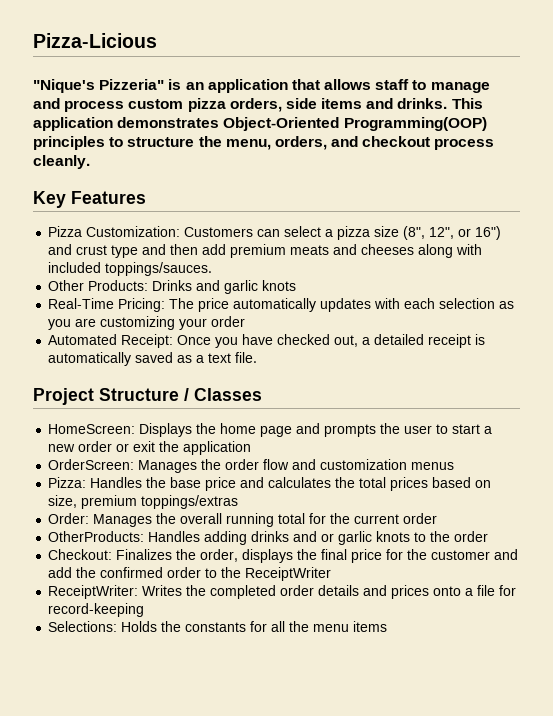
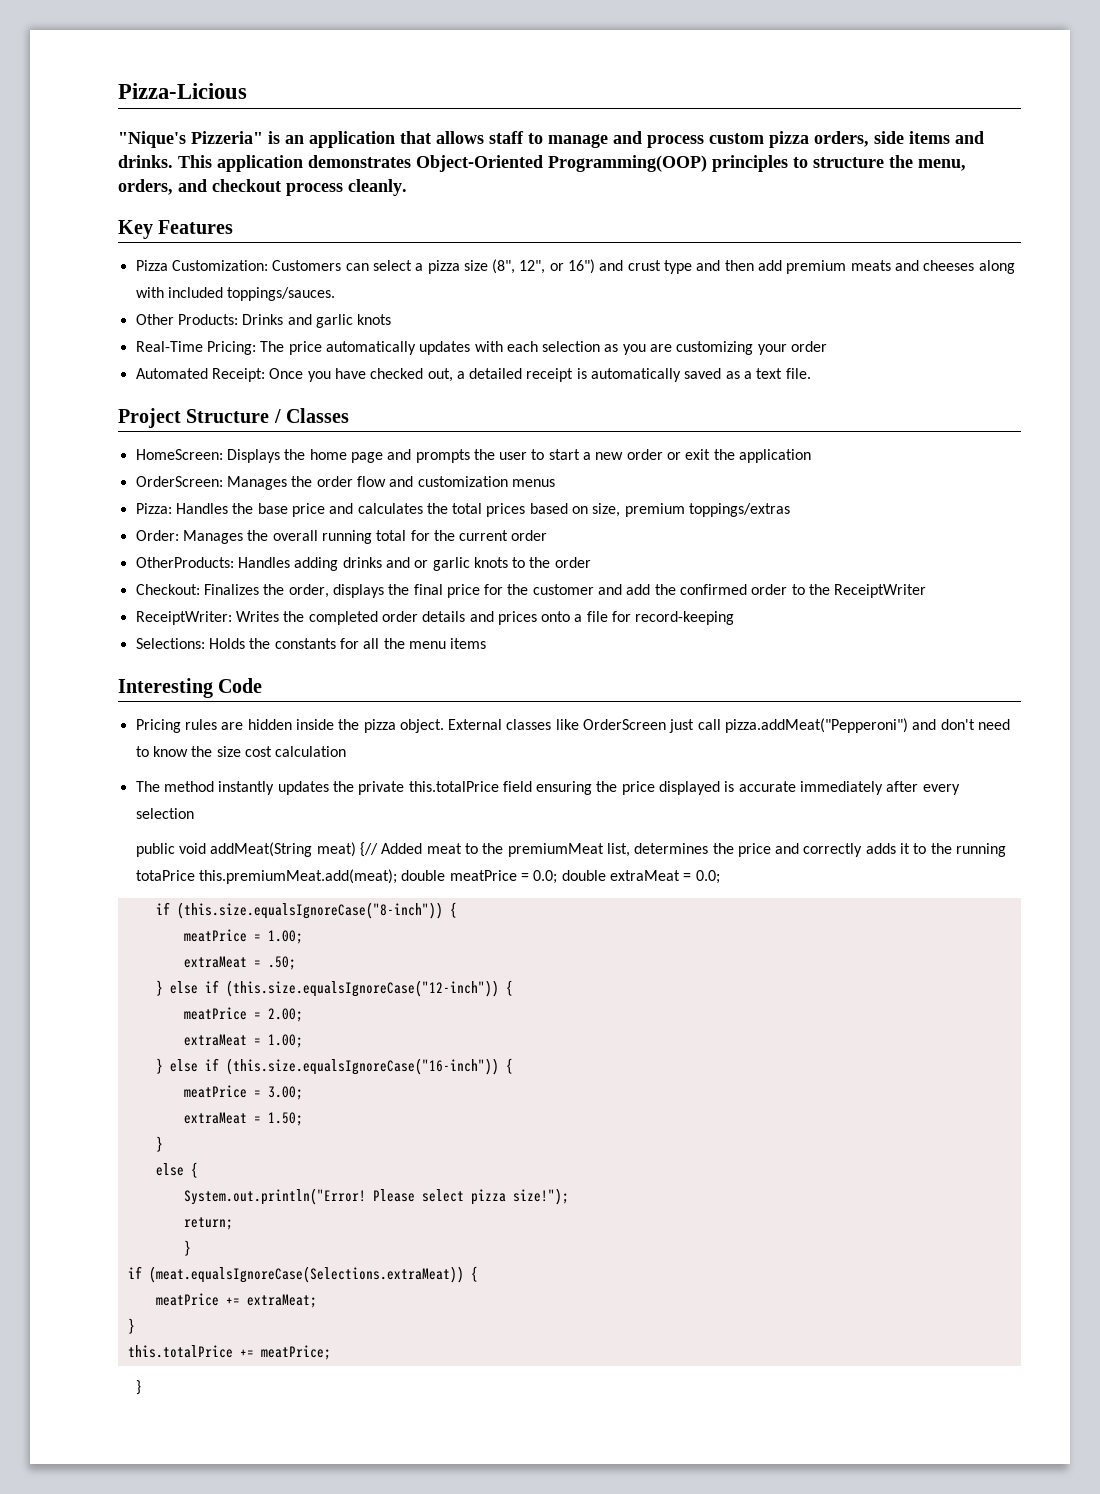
(388, 626) none -> [118,678,263,698] [135,718,1011,733] [135,746,347,757] [135,781,960,795] [135,808,194,819] [135,842,1007,857] [135,869,720,884] [155,902,457,919] [183,929,303,944] [183,956,296,970] [155,980,513,997] [183,1007,303,1022] [183,1034,303,1048] [155,1058,513,1075] [183,1085,303,1100] [183,1112,303,1126] [155,1136,163,1152] [155,1162,198,1178] [183,1188,569,1205] [183,1217,233,1230] [183,1240,191,1256] [127,1266,478,1283] [155,1293,317,1308] [127,1318,135,1334] [127,1345,331,1360] [135,1380,141,1395] // Interesting Code // Pricing rules are hidden inside the pizza object. External classes like OrderScreen just call pizza.addMeat("Pepperoni") and don't need to know the size cost calculation // The method instantly updates the private this.totalPrice field ensuring the price displayed is accurate immediately after every selection // public void addMeat(String meat) {// Added meat to the premiumMeat list, determines the price and correctly adds it to the running totaPrice this.premiumMeat.add(meat); double meatPrice = 0.0; double extraMeat = 0.0; // if (this.size.equalsIgnoreCase("8-inch")) { // meatPrice = 1.00; // extraMeat = .50; // } else if (this.size.equalsIgnoreCase("12-inch")) { // meatPrice = 2.00; // extraMeat = 1.00; // } else if (this.size.equalsIgnoreCase("16-inch")) { // meatPrice = 3.00; // extraMeat = 1.50; // } // else { // System.out.println("Error! Please select pizza size!"); // return; // } // if (meat.equalsIgnoreCase(Selections.extraMeat)) { // meatPrice += extraMeat; // } // this.totalPrice += meatPrice; // }

